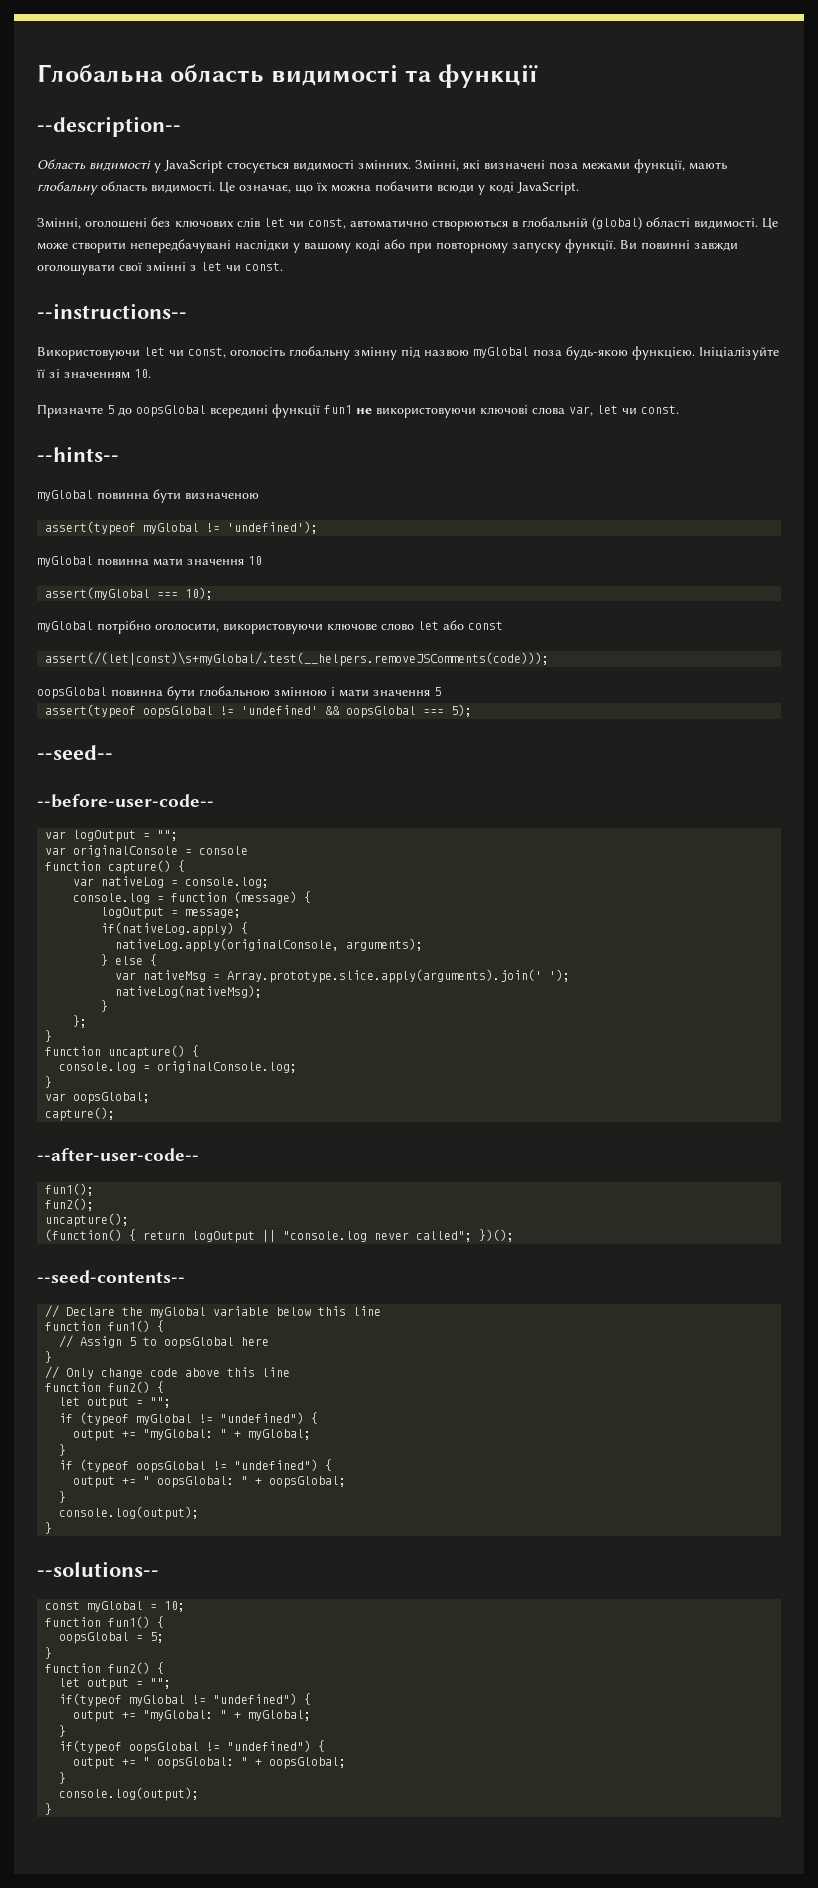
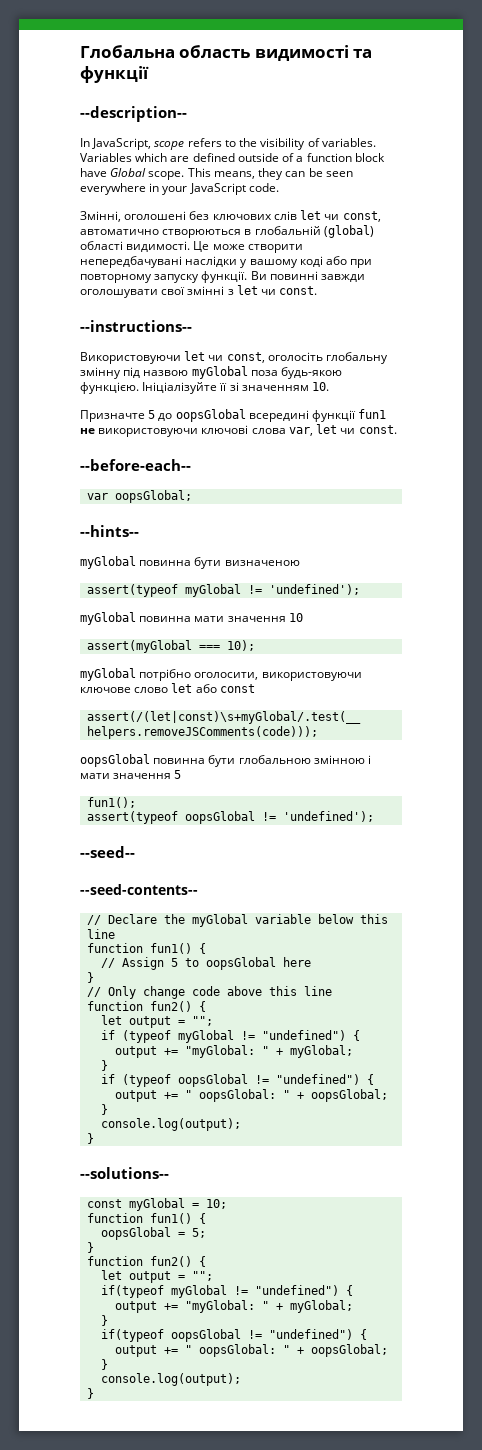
[37,159,727,173] [37,181,579,195] Область видимості у JavaScript стосується видимості змінних. Змінні, які визначені поза межами функції, мають глобальну область видимості. Це означає, що їх можна побачити всюди у коді JavaScript. -> [80,138,376,150] [80,153,385,162] [80,168,353,180] [80,183,279,195] In JavaScript, scope refers to the visibility of variables. Variables which are defined outside of a function block have Global scope. This means, they can be seen everywhere in your JavaScript code.
(679, 409) none -> [80,459,191,471] [87,490,193,503] // --before-each-- // var oopsGlobal;
(441, 691) none -> [87,797,137,808] // fun1();
[241,704,473,718] [37,745,113,760] [37,794,214,808] [45,830,179,842] [45,845,249,857] [45,860,186,874] [73,876,270,888] [73,891,312,904] [101,907,242,919] [101,922,249,936] [115,938,424,952] [101,954,158,966] [115,969,571,983] [115,985,263,998] [101,1000,109,1012] [73,1015,88,1028] [45,1030,53,1042] [45,1045,200,1059] [59,1061,298,1073] [45,1076,53,1088] [45,1092,151,1104] [45,1107,116,1121] [37,1148,199,1161] [45,1183,95,1196] [45,1198,95,1211] [45,1213,130,1227] [45,1229,515,1243] 'undefined' && oopsGlobal === 5); // --seed-- // --before-user-code-- // var logOutput = ""; // var originalConsole = console // function capture() { // var nativeLog = console.log; // console.log = function (message) { // logOutput = message; // if(nativeLog.apply) { // nativeLog.apply(originalConsole, arguments); // } else { // var nativeMsg = Array.prototype.slice.apply(arguments).join(' '); // nativeLog(nativeMsg); // } // }; // } // function uncapture() { // console.log = originalConsole.log; // } // var oopsGlobal; // capture(); // --after-user-code-- // fun1(); // fun2(); // uncapture(); // (function() { return logOutput || "console.log never called"; })(); -> [283,811,375,822] [80,846,135,858] 'undefined'); // --seed--

